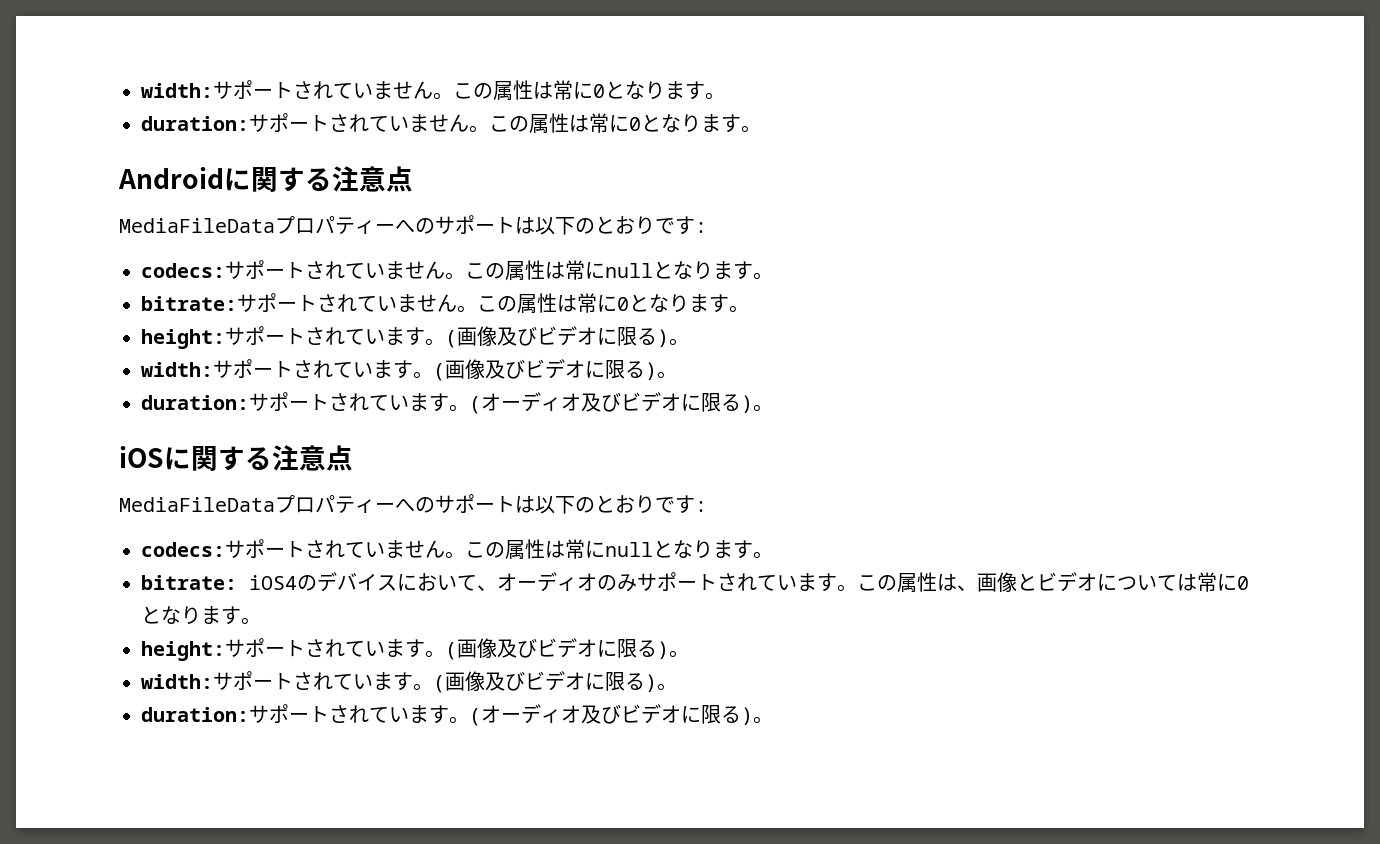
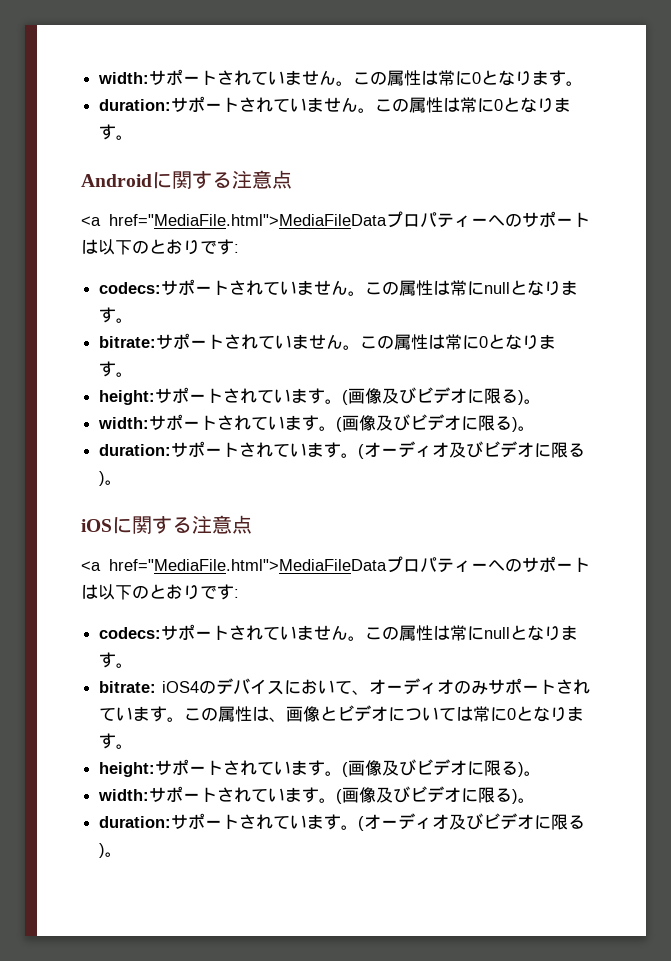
[119,218,275,233] MediaFileData -> [81,214,387,226] <a href="MediaFile.html">MediaFileData
[119,497,275,512] MediaFileData -> [81,559,387,571] <a href="MediaFile.html">MediaFileData

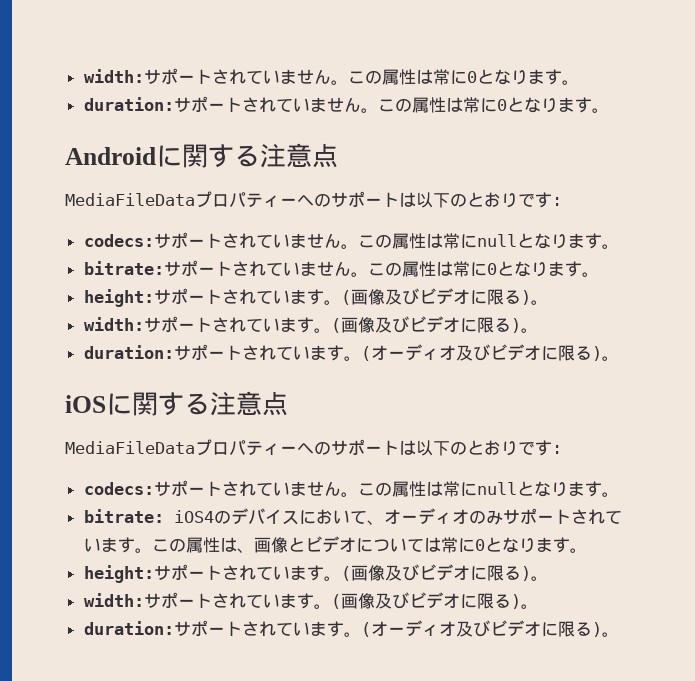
[81,214,387,226] <a href="MediaFile.html">MediaFileData -> [65,193,195,206] MediaFileData
[81,559,387,571] <a href="MediaFile.html">MediaFileData -> [65,441,195,454] MediaFileData

